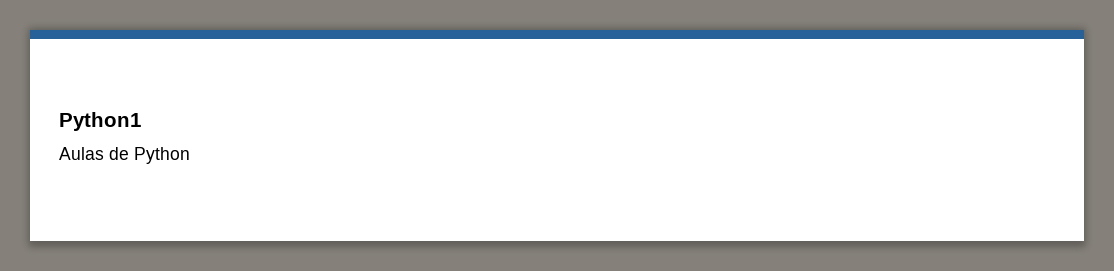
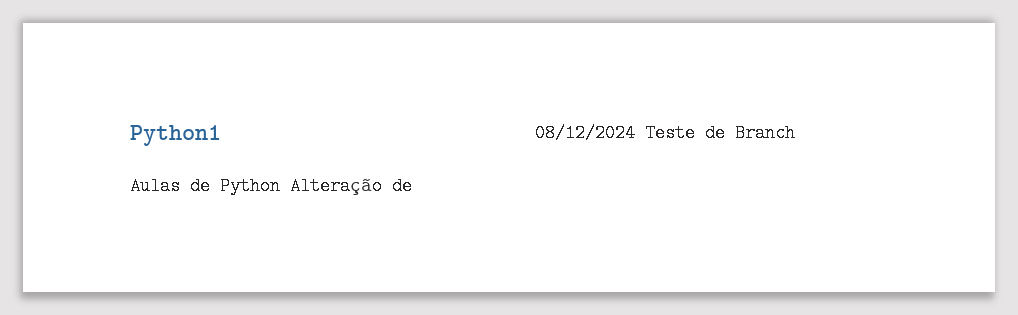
(190, 155) none -> [290,177,412,195] [535,124,795,142] Alteração de 08/12/2024 Teste de Branch

